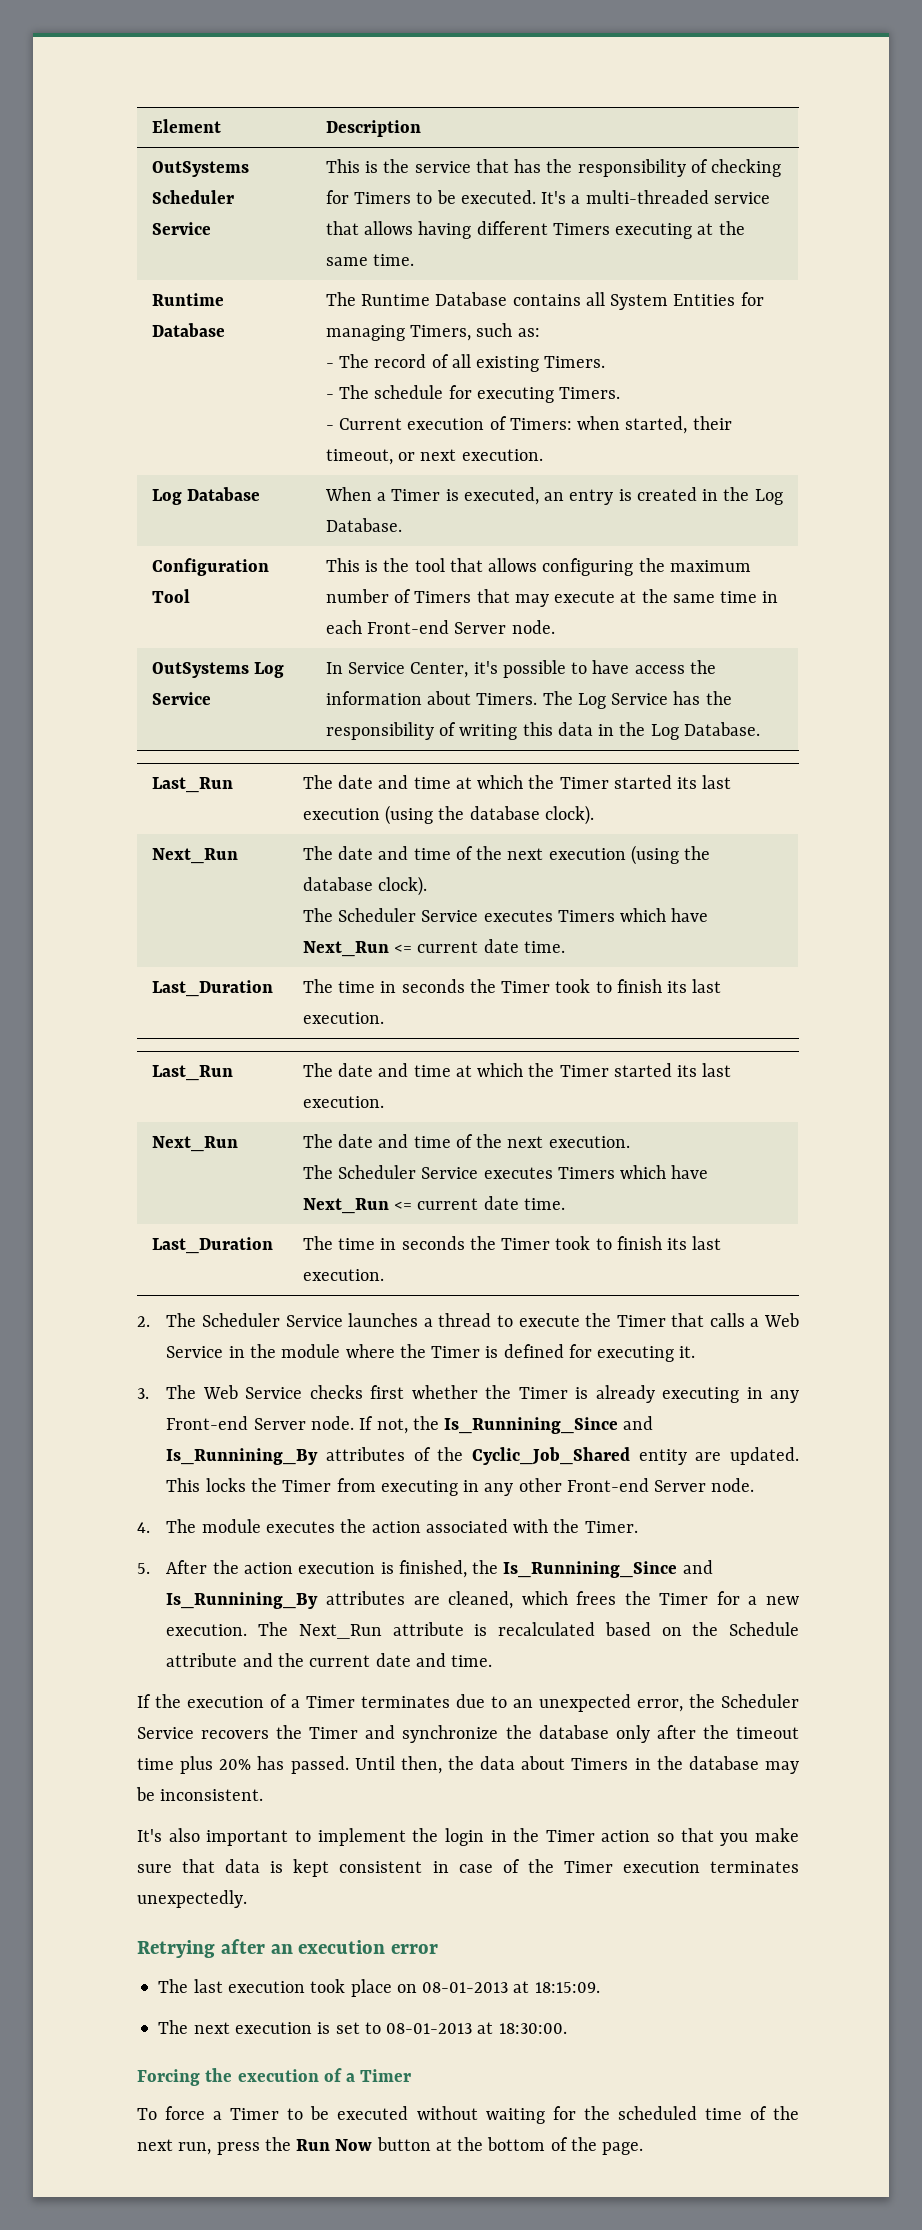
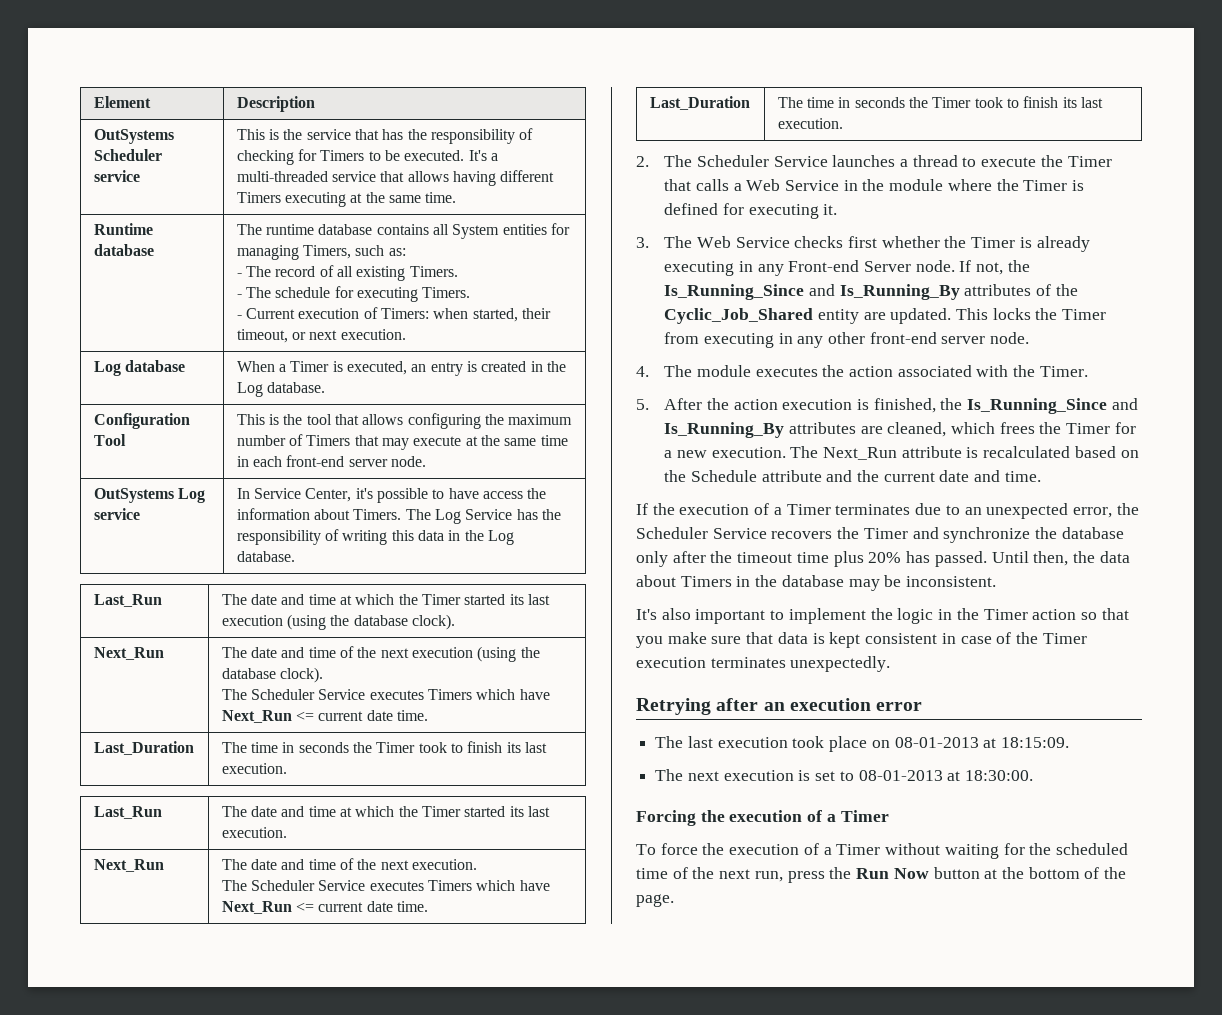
[151,222,211,235] Service -> [93,170,140,182] service
[151,323,225,337] [325,292,508,306] Database | The Runtime Database -> [93,244,154,256] [236,224,373,235] database | The runtime database
[673,294,736,306] Entities -> [502,224,547,235] entities
[187,487,261,501] Database -> [125,360,186,372] database
[325,518,402,532] Database. -> [267,382,326,393] database.
[367,620,507,634] Front-end Server -> [286,455,388,467] front-end server
[151,692,211,705] Service -> [93,508,140,520] service
[683,722,760,736] Database. -> [236,551,295,562] database.
[444,1416,654,1434] [166,1448,319,1465] Is_Runnining_Since and Is_Runnining_By -> [664,284,960,300] Is_Running_Since and Is_Running_By
[566,1478,707,1492] Front-end Server -> [869,332,986,344] front-end server
[503,1560,713,1578] [166,1592,319,1609] Is_Runnining_Since and Is_Runnining_By -> [967,398,1138,414] [664,422,785,438] Is_Running_Since and Is_Running_By
[444,1828,484,1846] login -> [897,608,934,624] logic
[213,2106,409,2120] a Timer to be executed -> [702,843,881,855] the execution of a Timer

